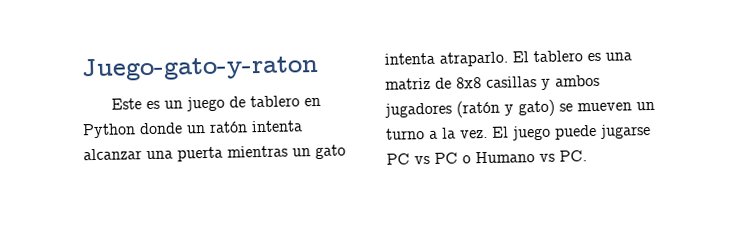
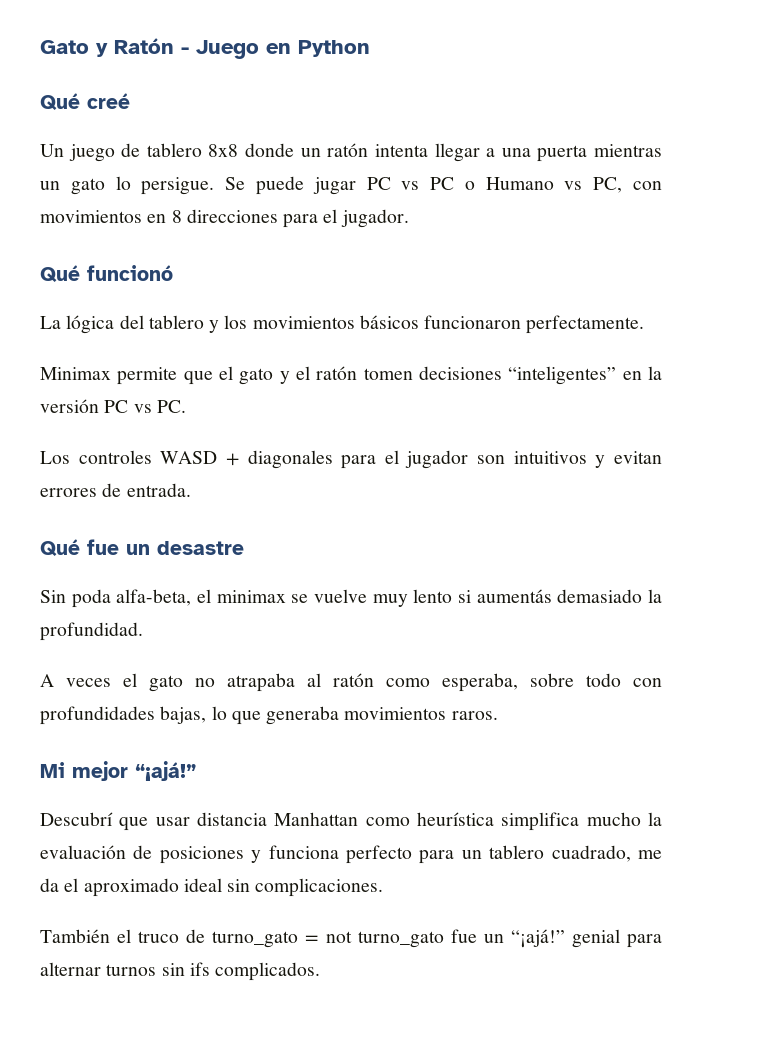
[81,54,319,82] [110,98,183,110] Juego-gato-y-raton // Este es un -> [40,38,370,59] [40,93,130,110] [40,144,64,157] Gato y Ratón - Juego en Python // Qué creé // Un
[303,97,321,107] [82,123,136,139] en Python -> [208,144,239,157] 8x8
[83,148,142,161] alcanzar -> [434,143,496,162] llegar a
[384,50,632,67] [385,74,600,90] [384,99,655,118] [386,124,651,141] intenta atraparlo. El tablero es una matriz de 8x8 casillas y ambos jugadores (ratón y gato) se mueven un turno a la vez. El juego puede jugarse -> [115,176,356,195] lo persigue. Se puede jugar
[559,150,587,162] PC. -> [593,177,663,193] [40,209,409,228] [40,265,173,282] [40,315,645,334] [40,366,662,385] [40,399,186,413] [40,450,662,469] [40,483,191,497] [40,539,244,556] [40,589,662,608] [40,622,143,641] [40,673,662,692] [40,706,498,725] [40,761,196,781] [40,812,662,831] [40,845,662,864] [40,878,384,897] [40,929,662,948] [40,962,321,981] PC, con movimientos en 8 direcciones para el jugador. // Qué funcionó // La lógica del tablero y los movimientos básicos funcionaron perfectamente. // Minimax permite que el gato y el ratón tomen decisiones “inteligentes” en la versión PC vs PC. // Los controles WASD + diagonales para el jugador son intuitivos y evitan errores de entrada. // Qué fue un desastre // Sin poda alfa-beta, el minimax se vuelve muy lento si aumentás demasiado la profundidad. // A veces el gato no atrapaba al ratón como esperaba, sobre todo con profundidades bajas, lo que generaba movimientos raros. // Mi mejor “¡ajá!” // Descubrí que usar distancia Manhattan como heurística simplifica mucho la evaluación de posiciones y funciona perfecto para un tablero cuadrado, me da el aproximado ideal sin complicaciones. // También el truco de turno_gato = not turno_gato fue un “¡ajá!” genial para alternar turnos sin ifs complicados.

